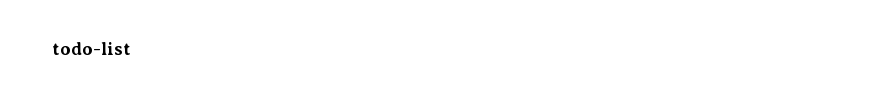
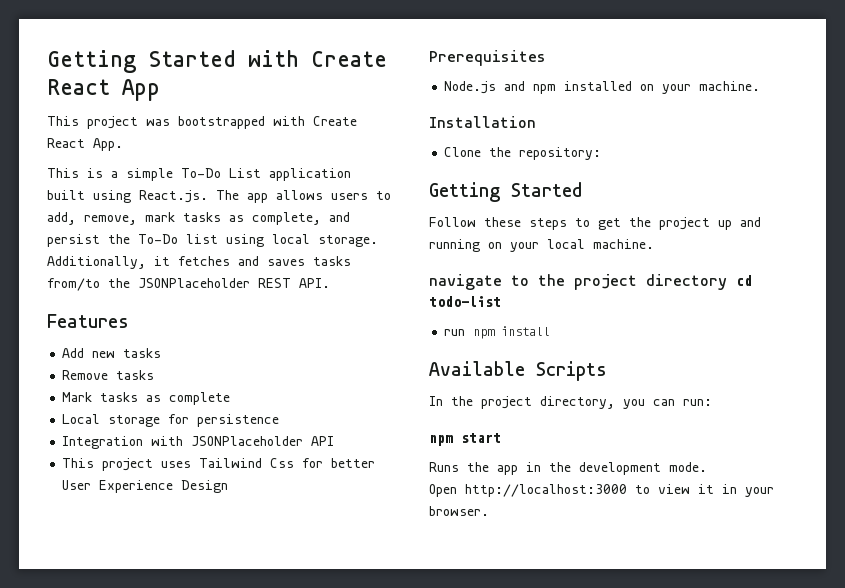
[52,42,131,55] todo-list -> [47,50,387,73] [47,79,160,101] [47,116,357,129] [47,138,123,151] [47,168,351,181] [47,190,391,203] [47,212,350,225] [47,234,378,247] [47,256,351,269] [47,278,330,291] [47,314,129,328] [62,348,162,358] [62,370,155,380] [62,392,231,405] [62,414,280,427] [62,436,335,449] [62,458,376,471] [62,480,229,493] [429,50,546,66] [444,81,761,94] [429,116,536,128] [444,147,602,160] [429,182,582,202] [429,217,761,230] [429,239,654,252] [429,274,752,290] [429,296,501,307] [444,326,551,339] [429,361,607,381] [429,396,712,409] [429,433,501,446] [429,462,707,475] [429,484,774,497] [429,506,489,516] Getting Started with Create React App // This project was bootstrapped with Create React App. // This is a simple To-Do List application built using React.js. The app allows users to add, remove, mark tasks as complete, and persist the To-Do list using local storage. Additionally, it fetches and saves tasks from/to the JSONPlaceholder REST API. // Features // Add new tasks // Remove tasks // Mark tasks as complete // Local storage for persistence // Integration with JSONPlaceholder API // This project uses Tailwind Css for better User Experience Design // Prerequisites // Node.js and npm installed on your machine. // Installation // Clone the repository: // Getting Started // Follow these steps to get the project up and running on your local machine. // navigate to the project directory cd todo-list // run npm install // Available Scripts // In the project directory, you can run: // npm start // Runs the app in the development mode. // Open http://localhost:3000 to view it in your browser.

